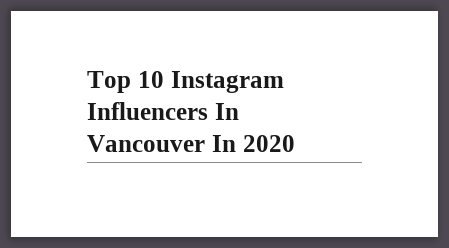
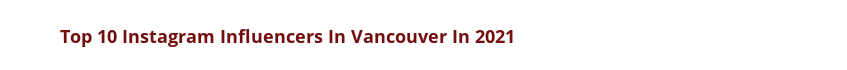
[242,135,295,152] 2020 -> [474,30,515,43] 2021

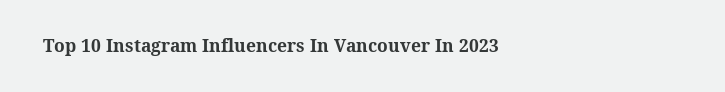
[474,30,515,43] 2021 -> [459,39,499,52] 2023

